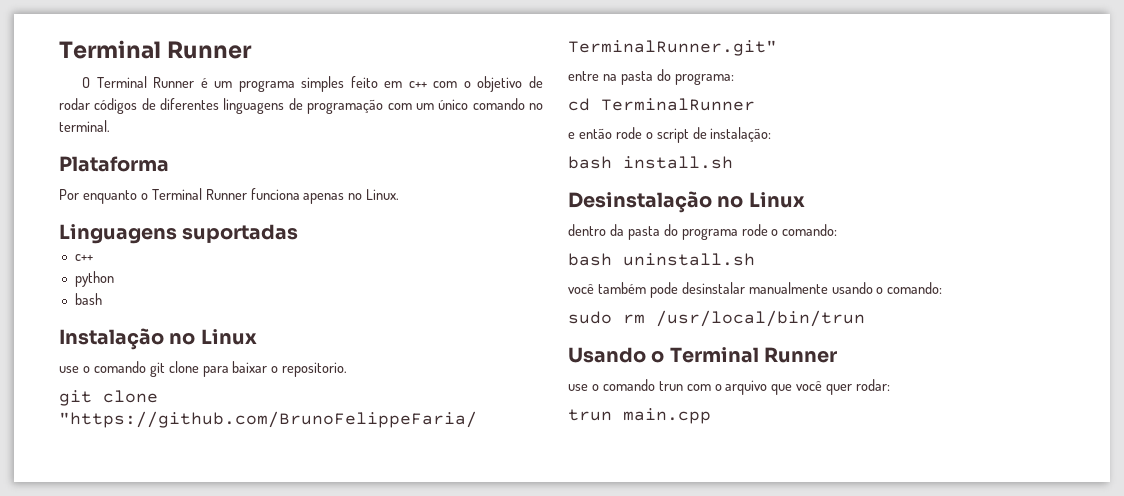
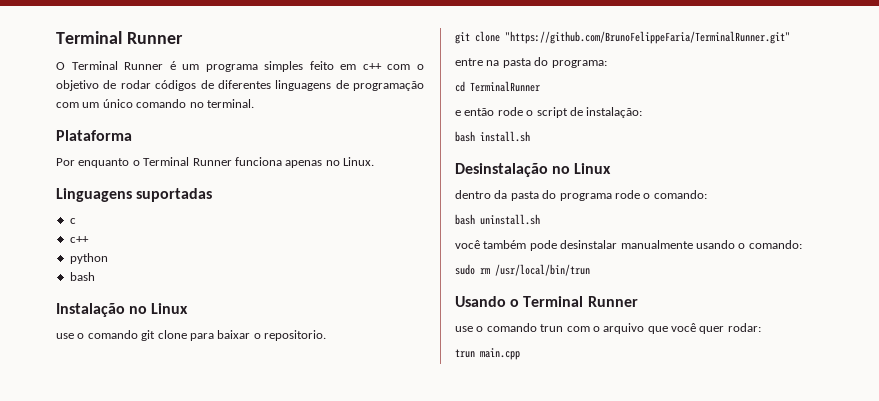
(299, 233) none -> [69,218,76,224] // c

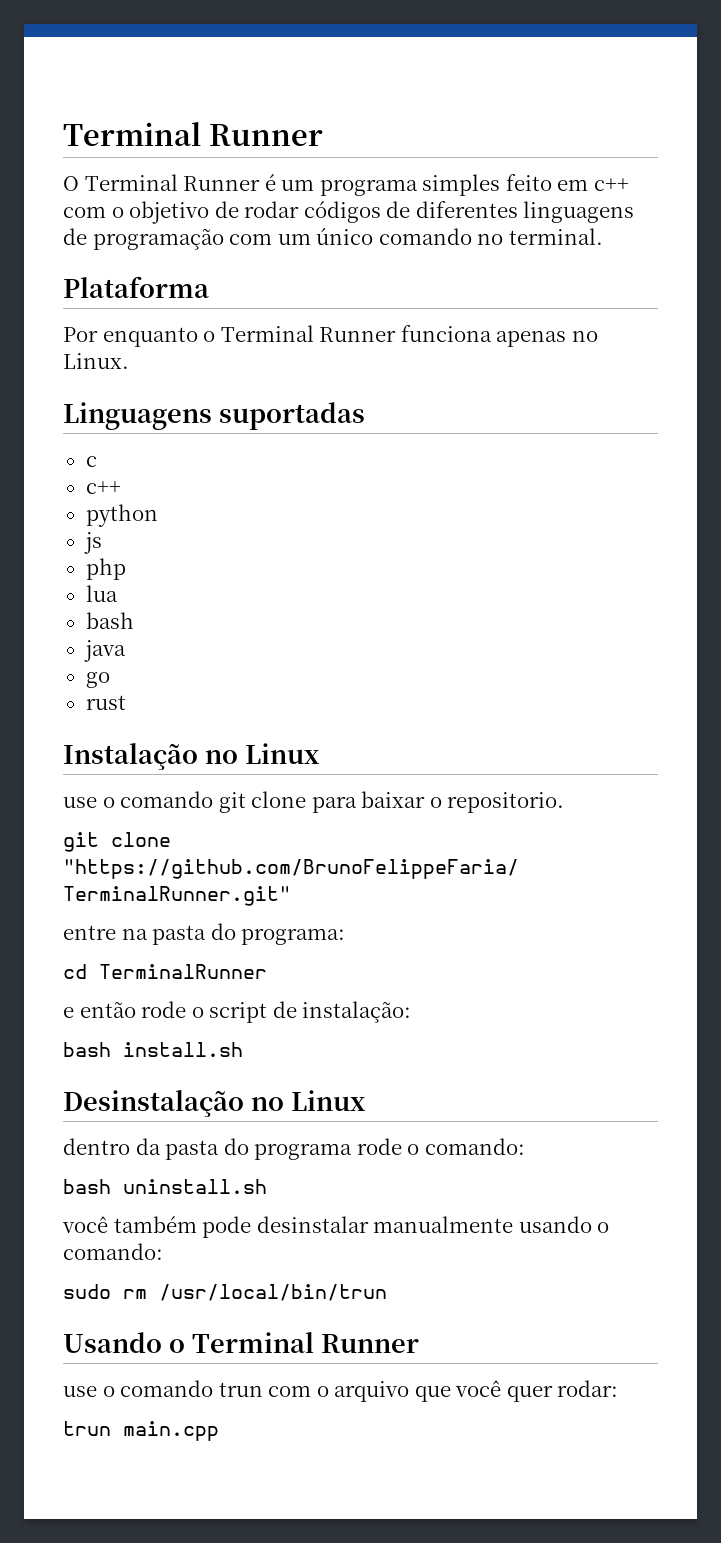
[69,272,95,281] bash -> [83,532,102,554] [85,558,126,580] [85,585,118,602] [85,612,134,629] [83,640,126,662] [85,672,110,688] [85,695,126,710] js // php // lua // bash // java // go // rust

